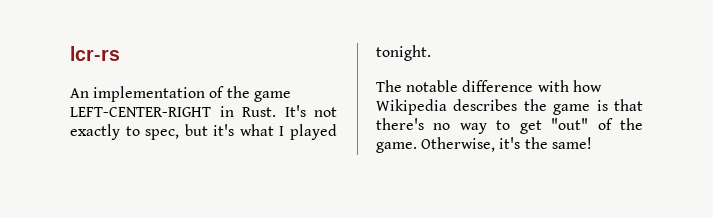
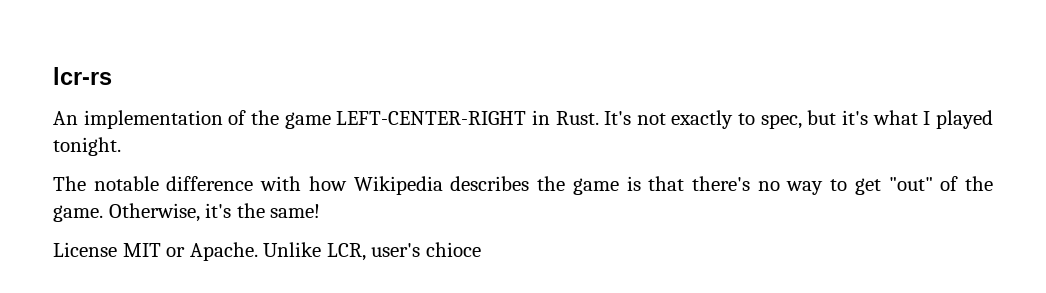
(592, 143) none -> [53,242,481,261] // License MIT or Apache. Unlike LCR, user's chioce

